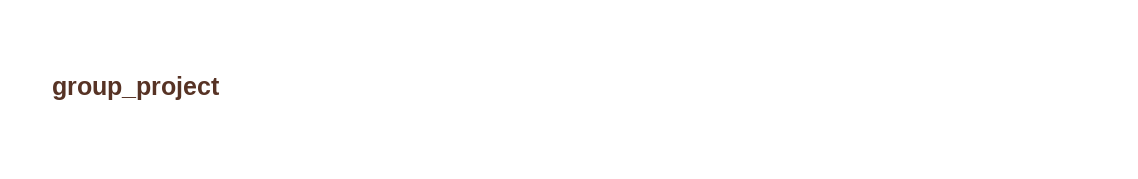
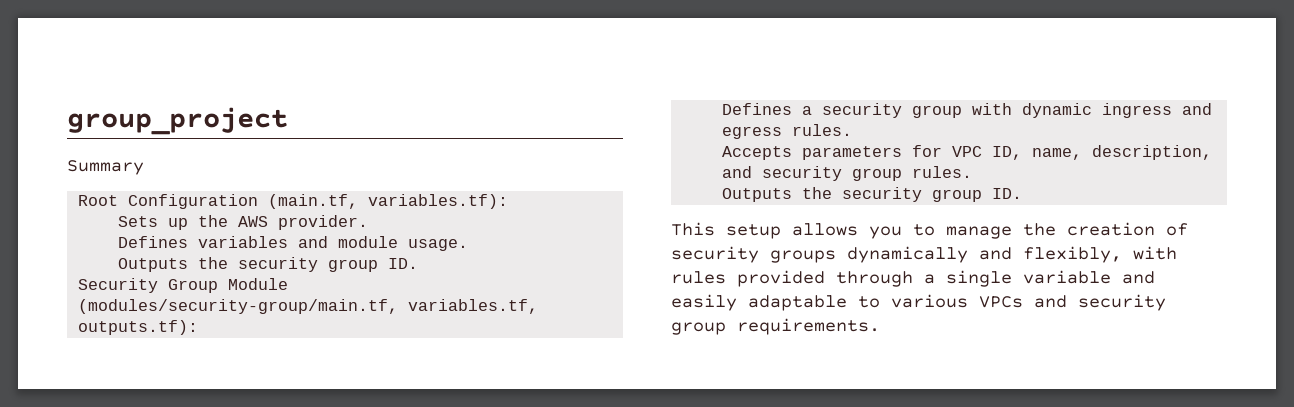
(220, 88) none -> [67,160,144,175] [78,194,509,209] [118,215,369,230] [118,236,469,251] [118,257,419,272] [78,278,289,293] [78,299,539,314] [78,320,199,335] [722,103,1213,118] [722,124,853,139] [722,145,1213,160] [722,166,973,181] [722,187,1023,202] [671,222,1188,239] [671,246,1177,263] [671,270,1155,287] [671,294,1166,311] [671,318,880,335] // Summary // Root Configuration (main.tf, variables.tf): // Sets up the AWS provider. // Defines variables and module usage. // Outputs the security group ID. // Security Group Module (modules/security-group/main.tf, variables.tf, outputs.tf): // Defines a security group with dynamic ingress and egress rules. // Accepts parameters for VPC ID, name, description, and security group rules. // Outputs the security group ID. // This setup allows you to manage the creation of security groups dynamically and flexibly, with rules provided through a single variable and easily adaptable to various VPCs and security group requirements.

